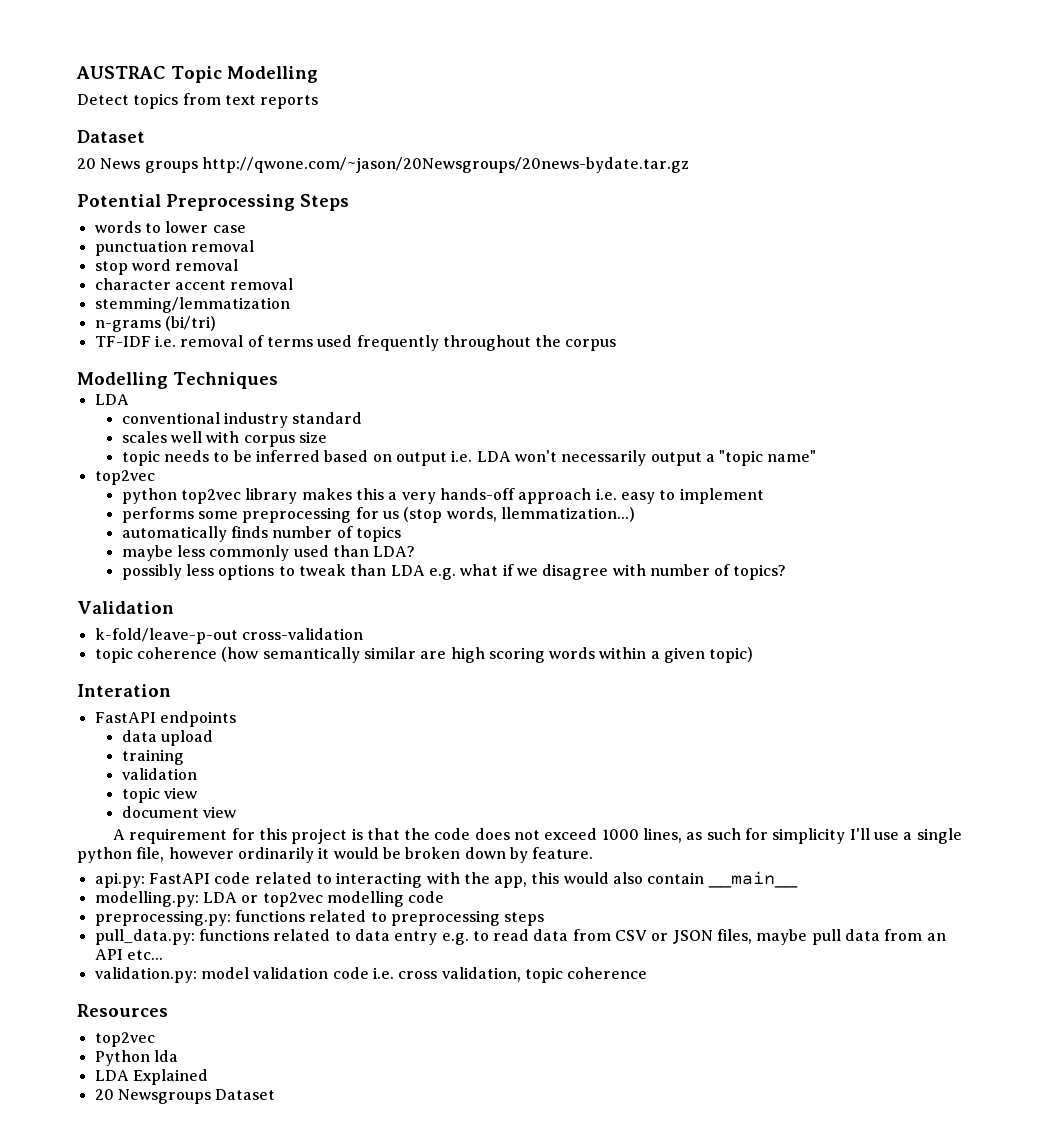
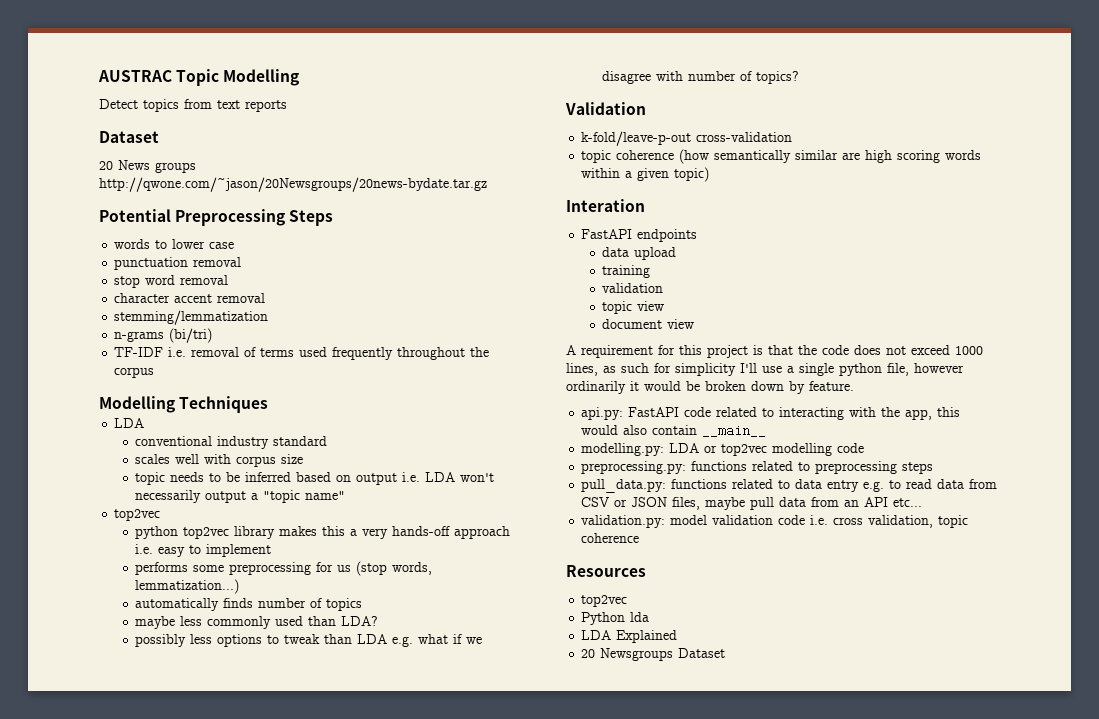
[500,507,635,522] llemmatization...) -> [135,579,240,594] lemmatization...)

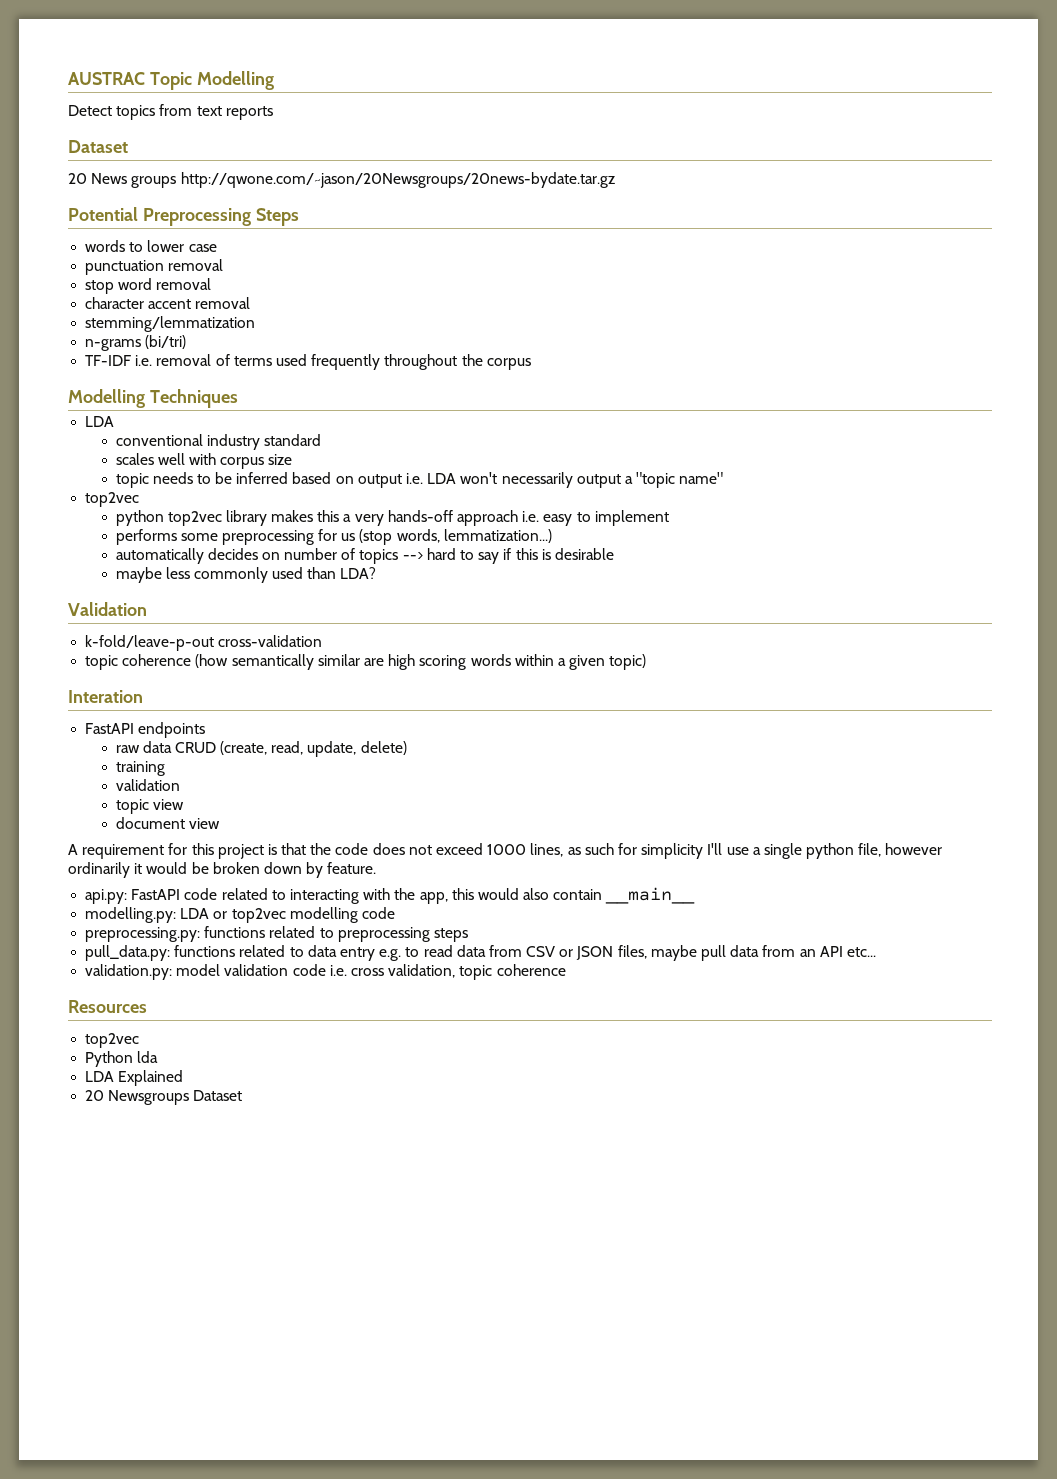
[223,598,254,608] finds -> [207,548,280,560] decides on
(363, 604) none -> [402,548,614,564] --> hard to say if this is desirable
[135,634,483,647] [602,71,800,84] // possibly less options to tweak than LDA e.g. what if we disagree with number of topics? -> (377, 573) none
[602,247,677,260] data upload -> [115,741,407,757] raw data CRUD (create, read, update, delete)

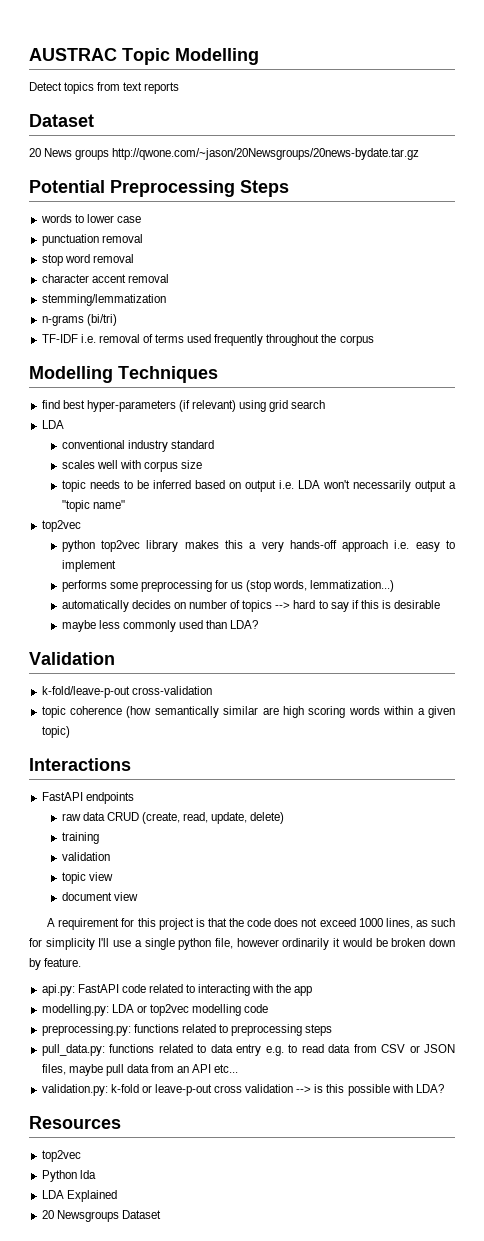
(238, 398) none -> [41,400,326,412] // find best hyper-parameters (if relevant) using grid search
[68,690,143,703] Interation -> [29,758,131,771] Interactions
[419,887,696,904] app, this would also contain __main__ -> [294,986,313,996] app
[176,964,566,980] model validation code i.e. cross validation, topic coherence -> [110,1084,444,1096] k-fold or leave-p-out cross validation --> is this possible with LDA?

